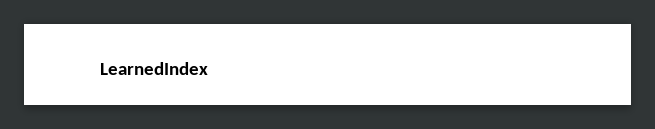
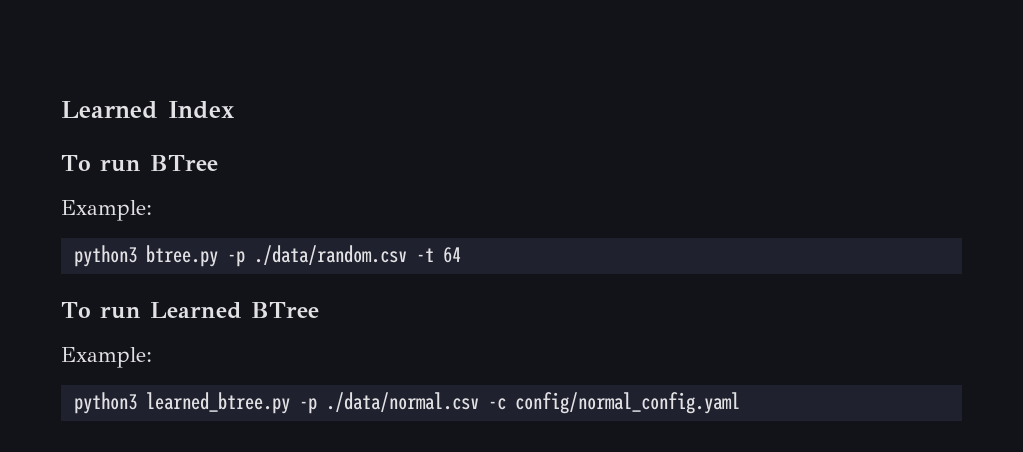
[100,62,208,75] LearnedIndex -> [61,101,234,119] [61,155,218,172] [61,200,152,221] [73,245,461,267] [61,302,319,319] [61,347,152,368] [73,392,740,414] Learned Index // To run BTree // Example: // python3 btree.py -p ./data/random.csv -t 64 // To run Learned BTree // Example: // python3 learned_btree.py -p ./data/normal.csv -c config/normal_config.yaml

